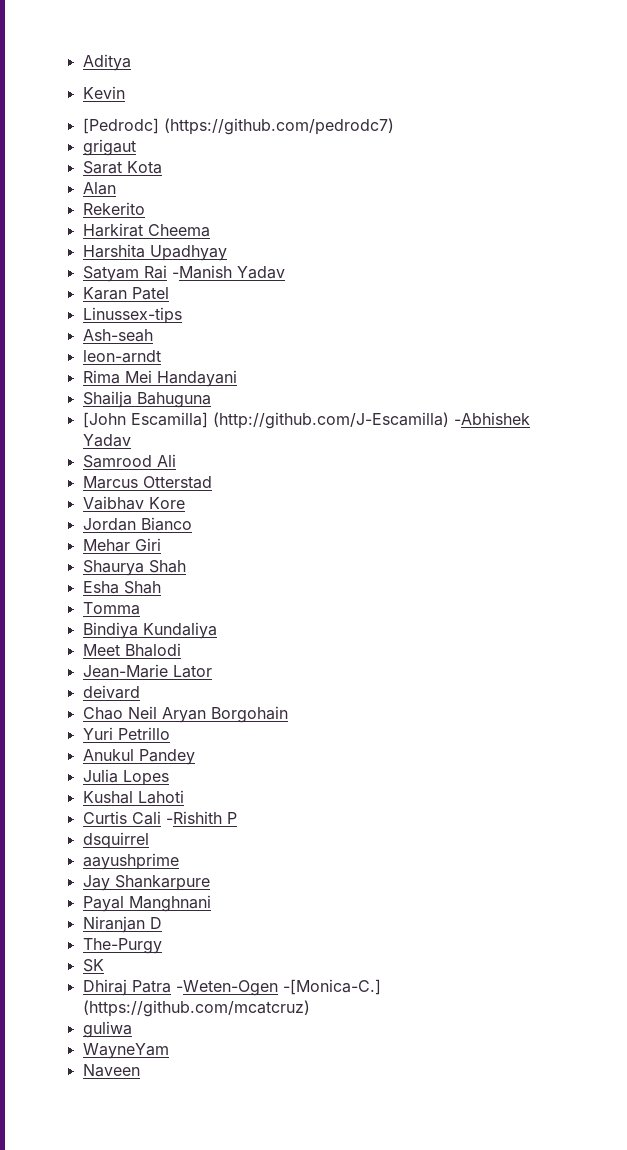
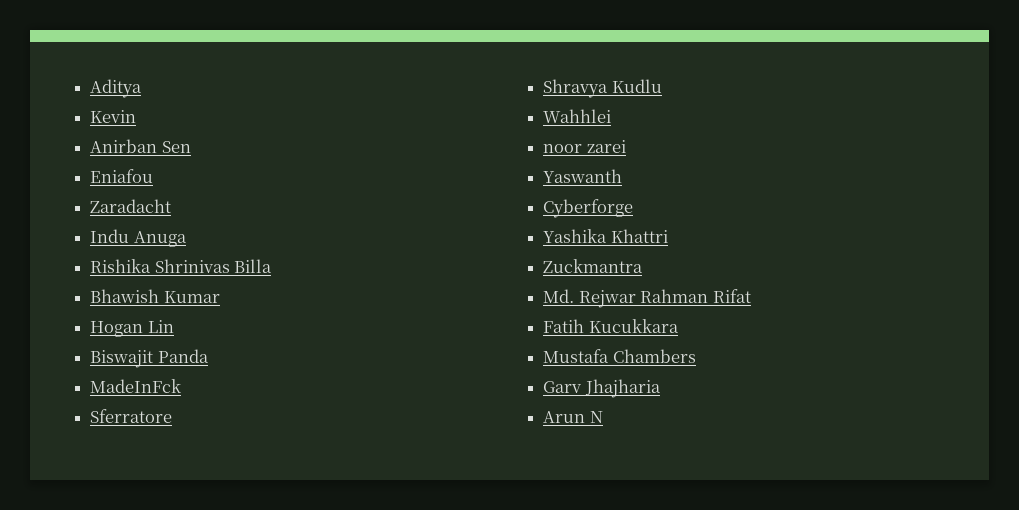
[82,118,394,135] [82,139,136,156] [82,161,162,174] [82,182,116,195] [82,202,145,215] [82,223,210,237] [82,244,227,261] [82,265,285,282] [82,287,169,300] [82,307,182,324] [82,329,153,342] [82,350,161,363] [82,370,237,387] [82,391,211,408] [82,412,530,429] [82,434,131,447] [82,454,176,468] [82,476,212,489] [82,496,185,510] [82,517,192,531] [82,538,161,552] [82,560,186,576] [82,581,161,594] [82,602,140,615] [82,622,217,639] [82,643,181,657] [82,664,212,678] [82,685,140,699] [82,706,288,723] [82,727,170,740] [82,749,195,765] [82,769,169,786] [82,790,184,804] [82,811,237,825] [82,832,149,849] [82,853,179,870] [82,875,210,891] [82,895,211,912] [82,916,162,933] [82,938,162,954] [82,959,104,972] [82,979,381,996] [82,1000,310,1017] [82,1021,132,1038] [82,1043,169,1059] [82,1064,140,1077] [Pedrodc] (https://github.com/pedrodc7) // grigaut // Sarat Kota // Alan // Rekerito // Harkirat Cheema // Harshita Upadhyay // Satyam Rai -Manish Yadav // Karan Patel // Linussex-tips // Ash-seah // leon-arndt // Rima Mei Handayani // Shailja Bahuguna // [John Escamilla] (http://github.com/J-Escamilla) -Abhishek Yadav // Samrood Ali // Marcus Otterstad // Vaibhav Kore // Jordan Bianco // Mehar Giri // Shaurya Shah // Esha Shah // Tomma // Bindiya Kundaliya // Meet Bhalodi // Jean-Marie Lator // deivard // Chao Neil Aryan Borgohain // Yuri Petrillo // Anukul Pandey // Julia Lopes // Kushal Lahoti // Curtis Cali -Rishith P // dsquirrel // aayushprime // Jay Shankarpure // Payal Manghnani // Niranjan D // The-Purgy // SK // Dhiraj Patra -Weten-Ogen -[Monica-C.] (https://github.com/mcatcruz) // guliwa // WayneYam // Naveen -> [90,139,191,153] [90,169,154,183] [90,199,172,213] [90,229,187,247] [90,259,273,273] [90,289,220,303] [90,320,174,337] [90,349,209,368] [90,379,182,393] [90,409,173,423] [543,79,662,98] [543,109,612,123] [543,140,626,153] [543,169,623,183] [543,199,634,218] [543,229,668,243] [543,259,644,273] [543,289,751,308] [543,319,679,333] [543,349,696,363] [543,379,661,398] [543,411,603,423] Anirban Sen // Eniafou // Zaradacht // Indu Anuga // Rishika Shrinivas Billa // Bhawish Kumar // Hogan Lin // Biswajit Panda // MadeInFck // Sferratore // Shravya Kudlu // Wahhlei // noor zarei // Yaswanth // Cyberforge // Yashika Khattri // Zuckmantra // Md. Rejwar Rahman Rifat // Fatih Kucukkara // Mustafa Chambers // Garv Jhajharia // Arun N

